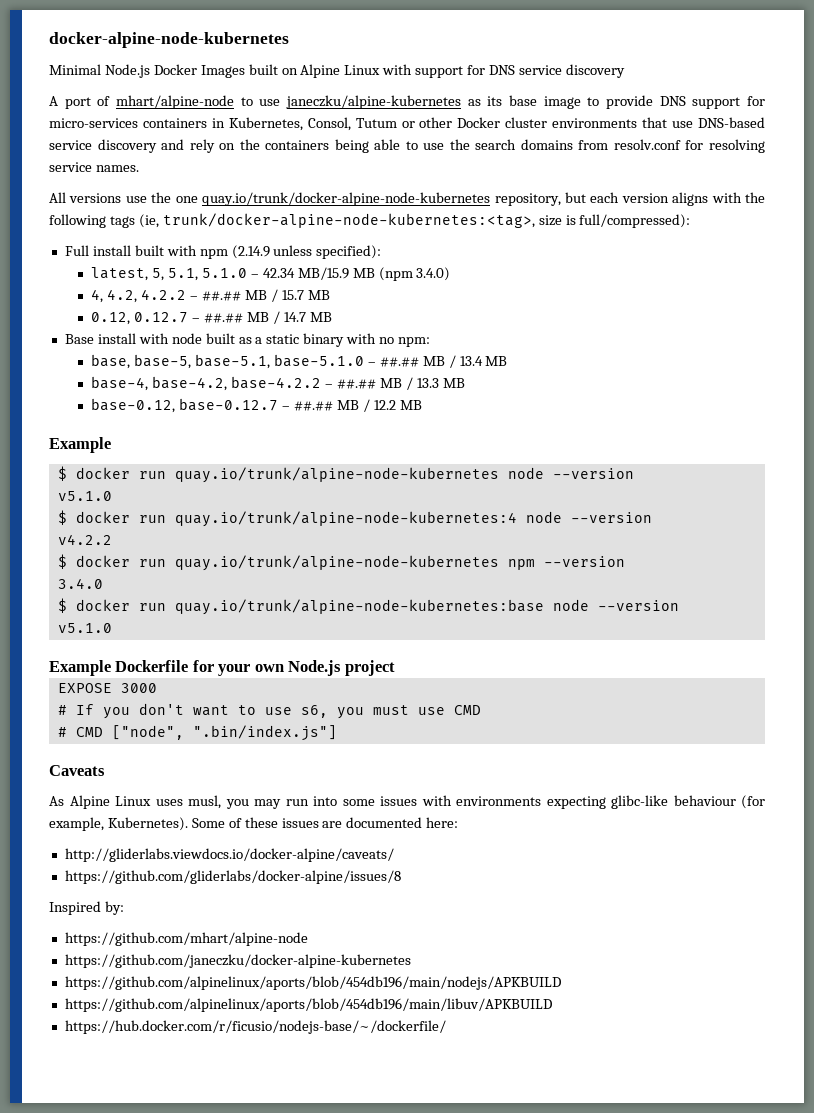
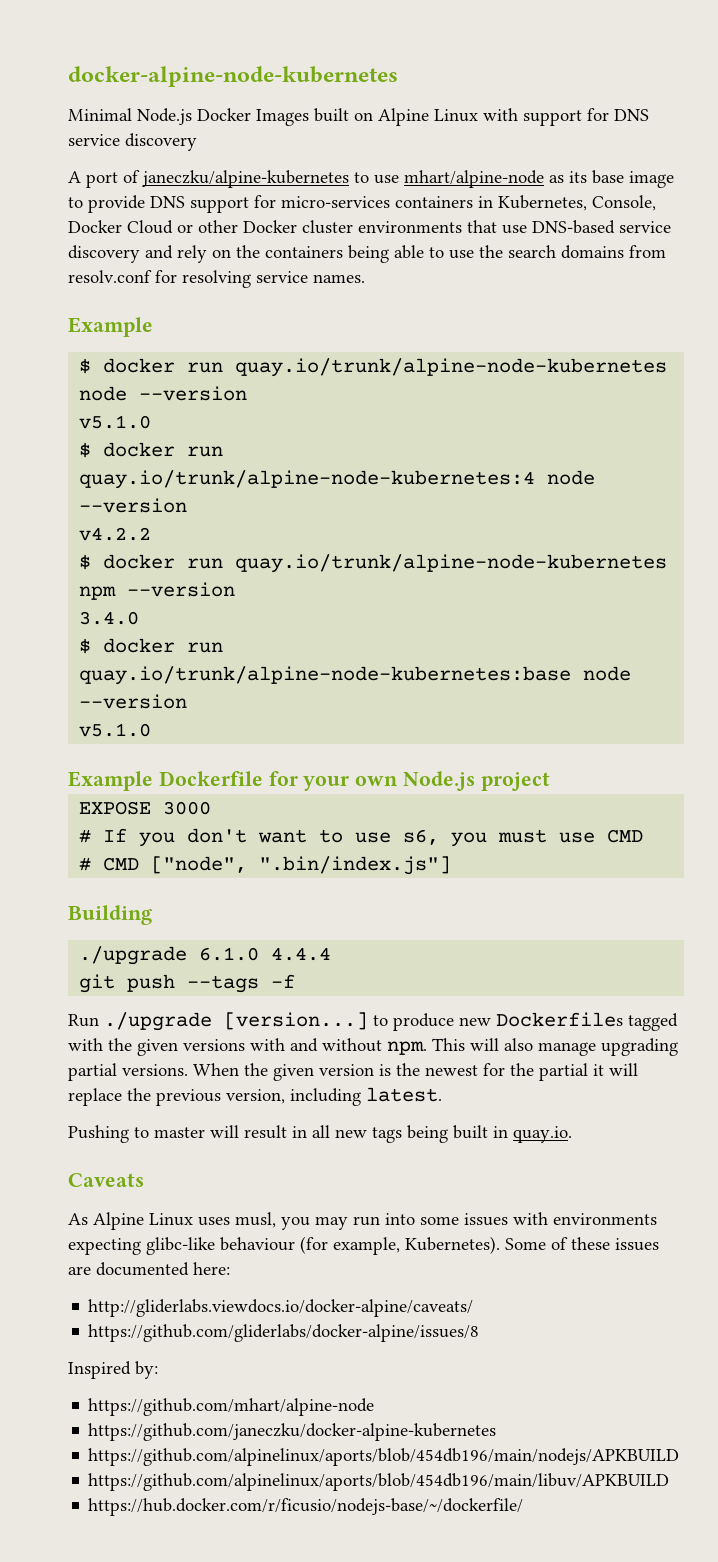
[116,95,461,109] mhart/alpine-node to use janeczku/alpine-kubernetes -> [142,170,544,188] janeczku/alpine-kubernetes to use mhart/alpine-node
[307,117,397,131] Consol, Tutum -> [592,195,656,211] [68,220,173,234] Console, Docker Cloud
[49,192,765,206] [49,213,691,228] [64,245,382,259] [91,267,451,281] [91,289,330,303] [91,311,332,325] [64,333,431,347] [91,354,508,369] [91,376,465,391] [91,398,422,413] // All versions use the one quay.io/trunk/docker-alpine-node-kubernetes repository, but each version aligns with the following tags (ie, trunk/docker-alpine-node-kubernetes:<tag>, size is full/compressed): // Full install built with npm (2.14.9 unless specified): // latest, 5, 5.1, 5.1.0 – 42.34 MB/15.9 MB (npm 3.4.0) // 4, 4.2, 4.2.2 – ##.## MB / 15.7 MB // 0.12, 0.12.7 – ##.## MB / 14.7 MB // Base install with node built as a static binary with no npm: // base, base-5, base-5.1, base-5.1.0 – ##.## MB / 13.4 MB // base-4, base-4.2, base-4.2.2 – ##.## MB / 13.3 MB // base-0.12, base-0.12.7 – ##.## MB / 12.2 MB -> (365, 278) none
(337, 733) none -> [68,905,152,925] [79,946,332,965] [79,974,296,993] [68,1012,678,1031] [68,1038,678,1056] [68,1063,638,1081] [68,1087,442,1106] [68,1125,572,1143] // Building // ./upgrade 6.1.0 4.4.4 // git push --tags -f // Run ./upgrade [version...] to produce new Dockerfiles tagged with the given versions with and without npm. This will also manage upgrading partial versions. When the given version is the newest for the partial it will replace the previous version, including latest. // Pushing to master will result in all new tags being built in quay.io.

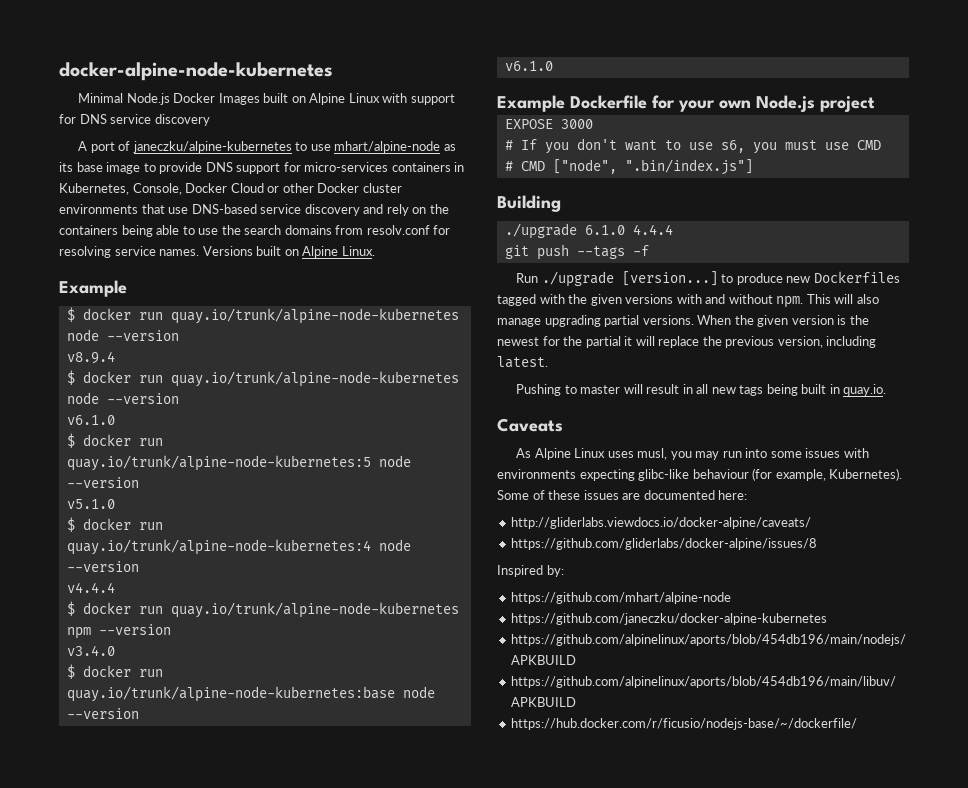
(365, 278) none -> [202,246,375,258] Versions built on Alpine Linux.
(248, 393) none -> [66,351,115,364] [66,370,459,387] [66,392,179,404] [66,415,115,425] [66,433,163,448] [66,455,411,471] [66,477,139,488] // v8.9.4 // $ docker run quay.io/trunk/alpine-node-kubernetes node --version // v6.1.0 // $ docker run quay.io/trunk/alpine-node-kubernetes:5 node --version
[79,527,152,541] v4.2.2 -> [66,582,115,593] v4.4.4
[79,611,140,625] 3.4.0 -> [66,645,115,656] v3.4.0
[79,723,152,737] v5.1.0 -> [504,61,553,71] v6.1.0

